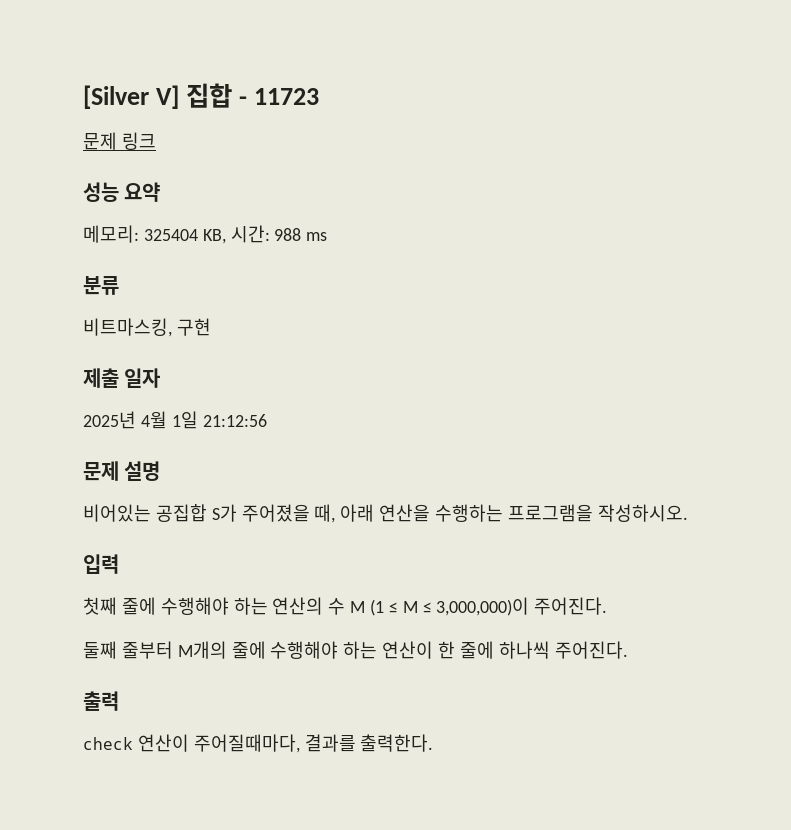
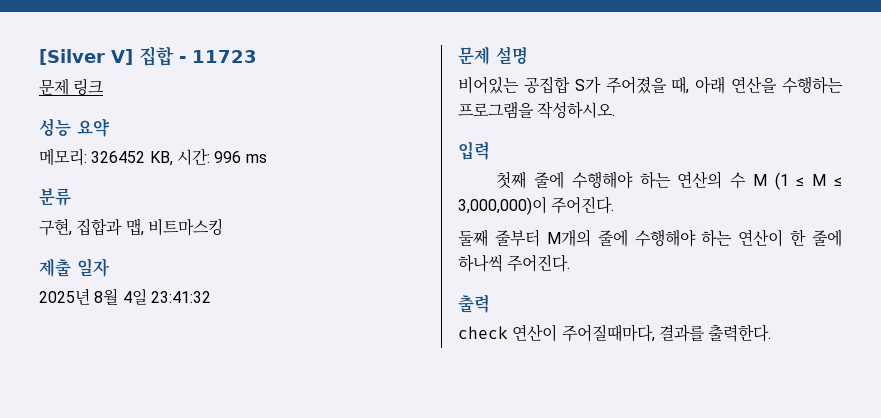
[143,229,198,241] 325404 -> [91,151,146,163] 326452
[274,228,302,241] 988 -> [214,151,242,163] 996
[83,318,211,337] 비트마스킹, 구현 -> [39,218,223,236] 구현, 집합과 맵, 비트마스킹
[140,411,267,429] 4월 1일 21:12:56 -> [94,288,211,305] 8월 4일 23:41:32

